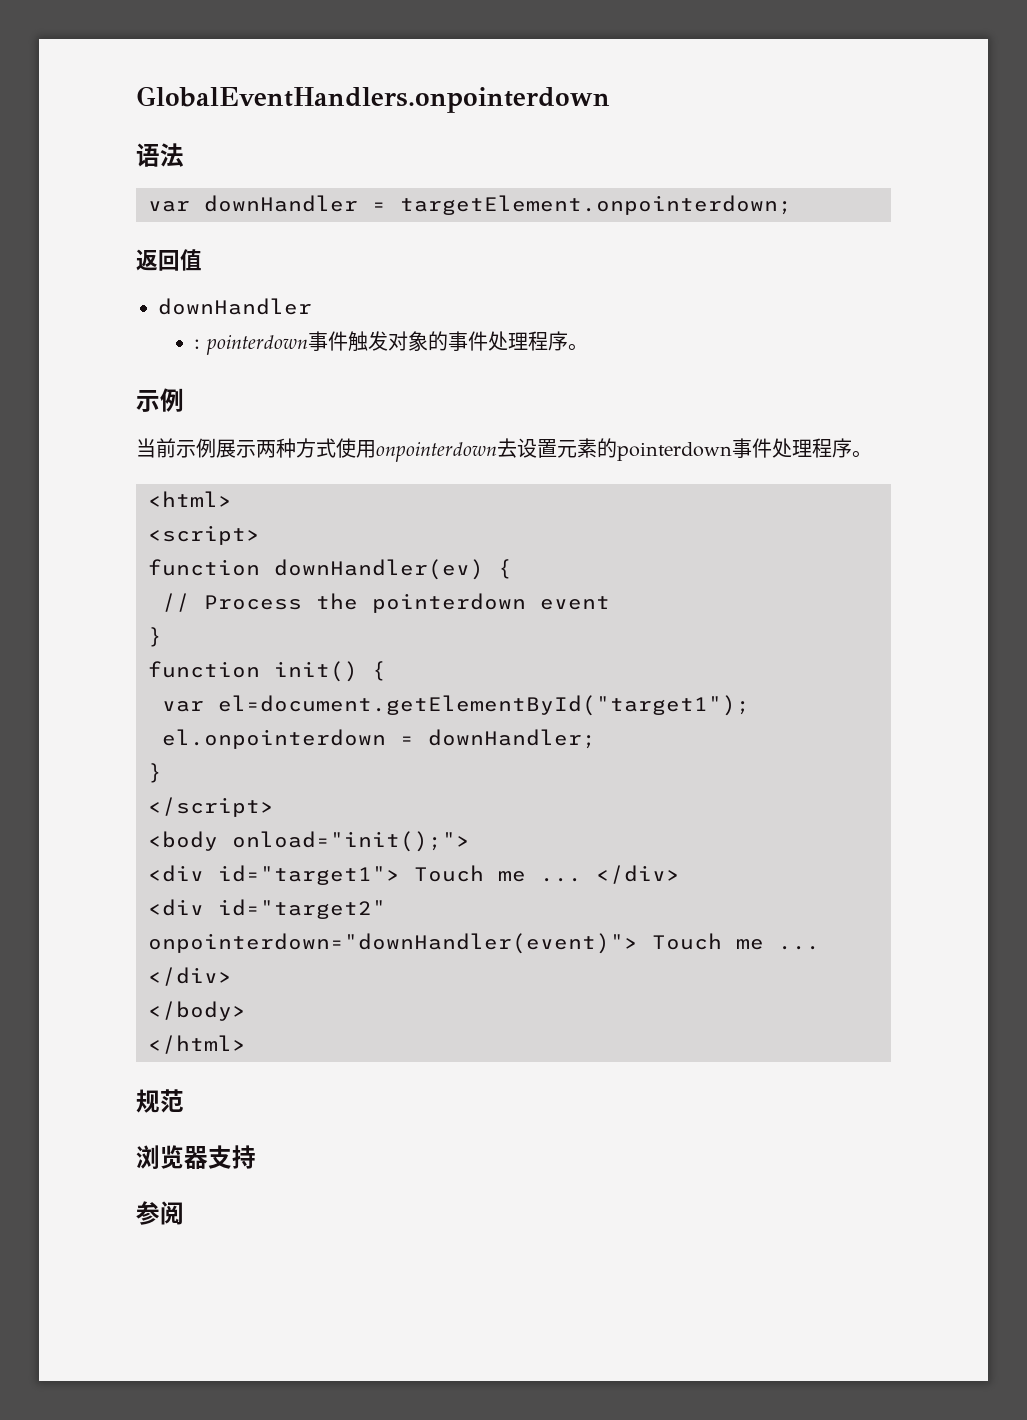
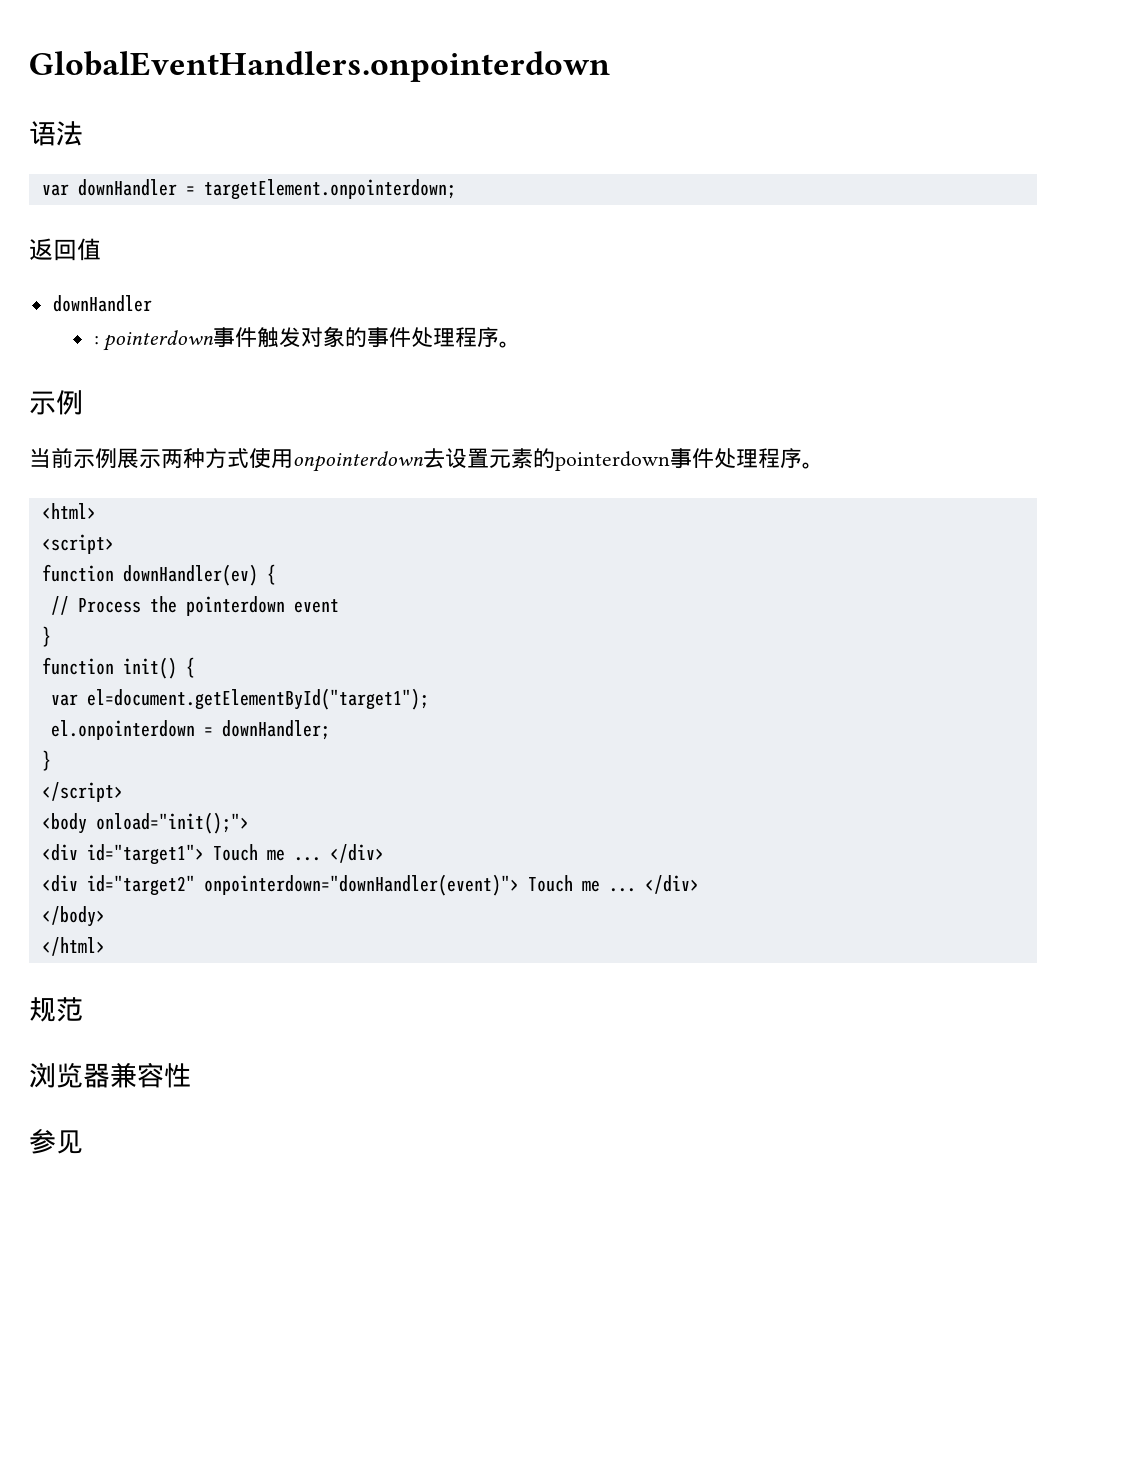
[208,1145,256,1169] 支持 -> [110,1062,191,1088] 兼容性
[160,1201,184,1225] 阅 -> [56,1130,83,1154] 见

